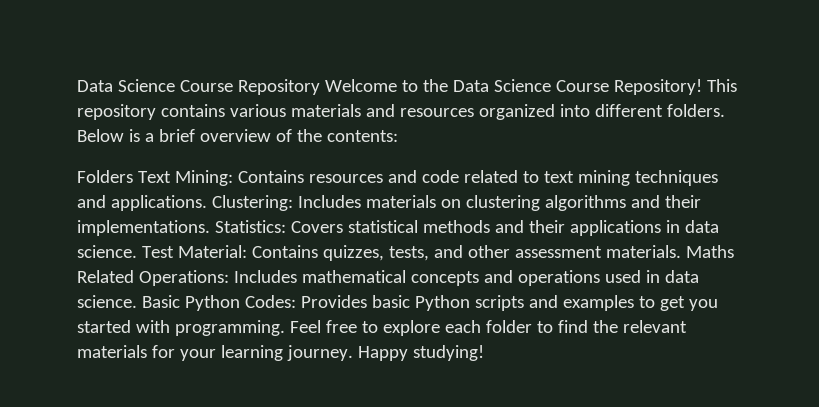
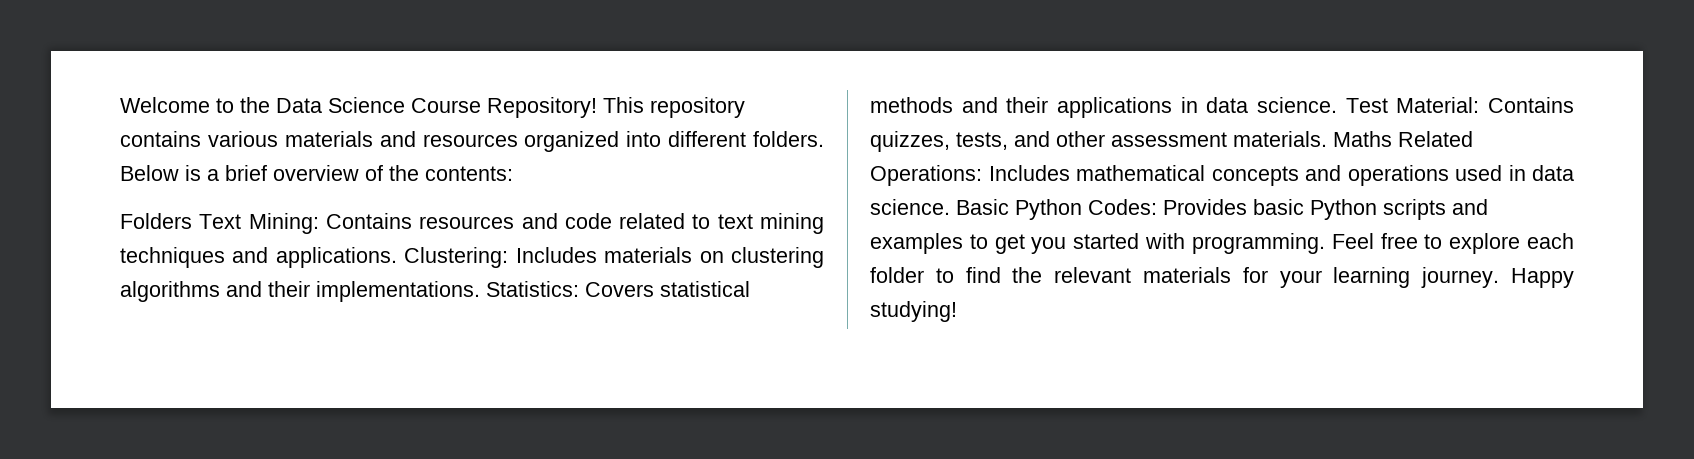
[77,79,320,95] Data Science Course Repository -> (120, 105) none

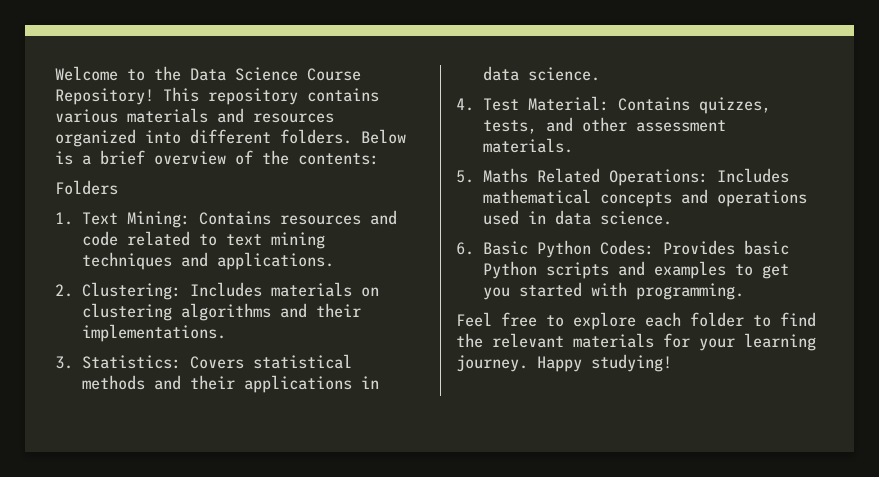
(192, 221) none -> [55,212,73,225] // 1.
(397, 257) none -> [55,284,73,297] // 2.
(480, 291) none -> [55,356,73,369] // 3.
(1337, 105) none -> [456,98,474,111] // 4.
(1327, 139) none -> [456,170,474,183] // 5.
(950, 207) none -> [456,242,474,255] // 6.
(1325, 243) none -> (744, 291) //

